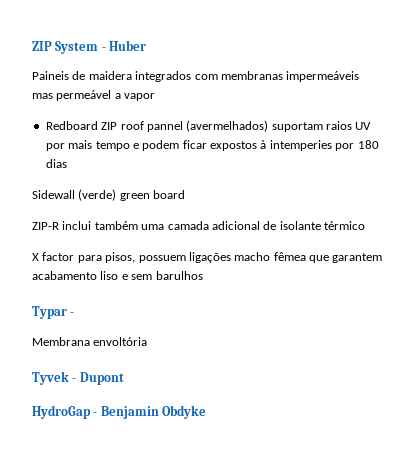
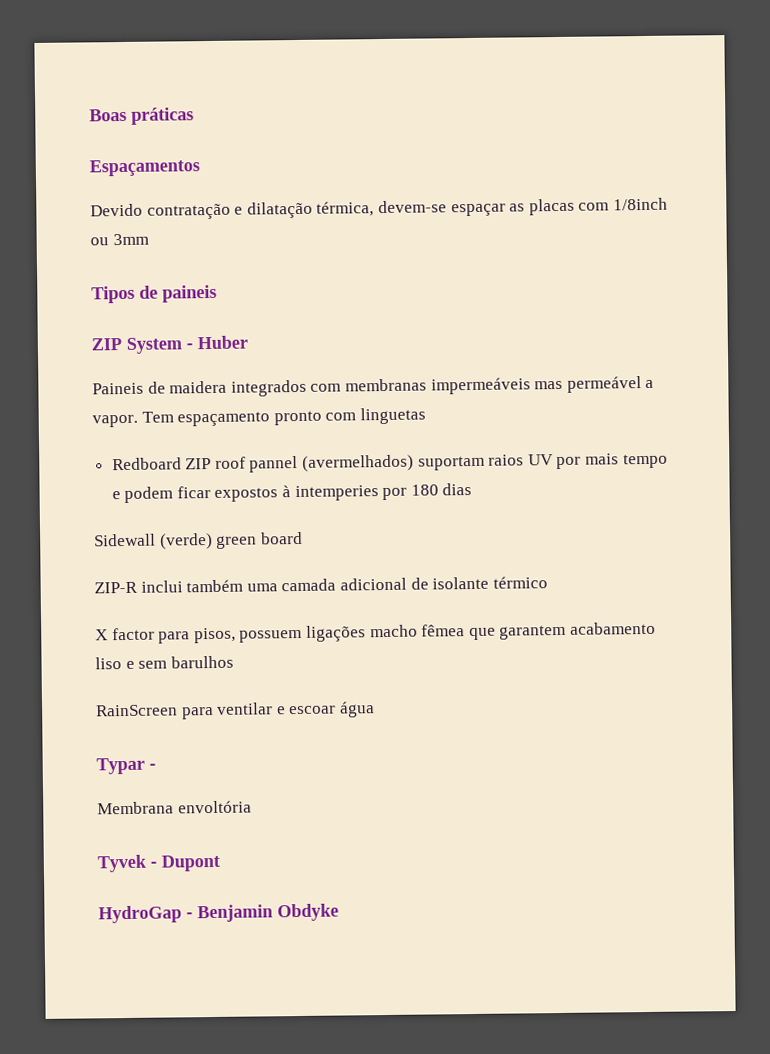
(32, 46) none -> [89,107,194,125] [89,159,200,177] [90,197,668,220] [90,233,149,246] [91,284,217,304] Boas práticas // Espaçamentos // Devido contratação e dilatação térmica, devem-se espaçar as placas com 1/8inch ou 3mm // Tipos de paineis //
[124,93,156,101] vapor -> [92,407,426,428] vapor. Tem espaçamento pronto com linguetas
(203, 275) none -> [96,701,375,720] // RainScreen para ventilar e escoar água

